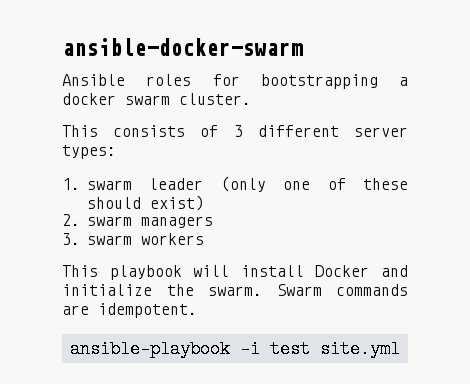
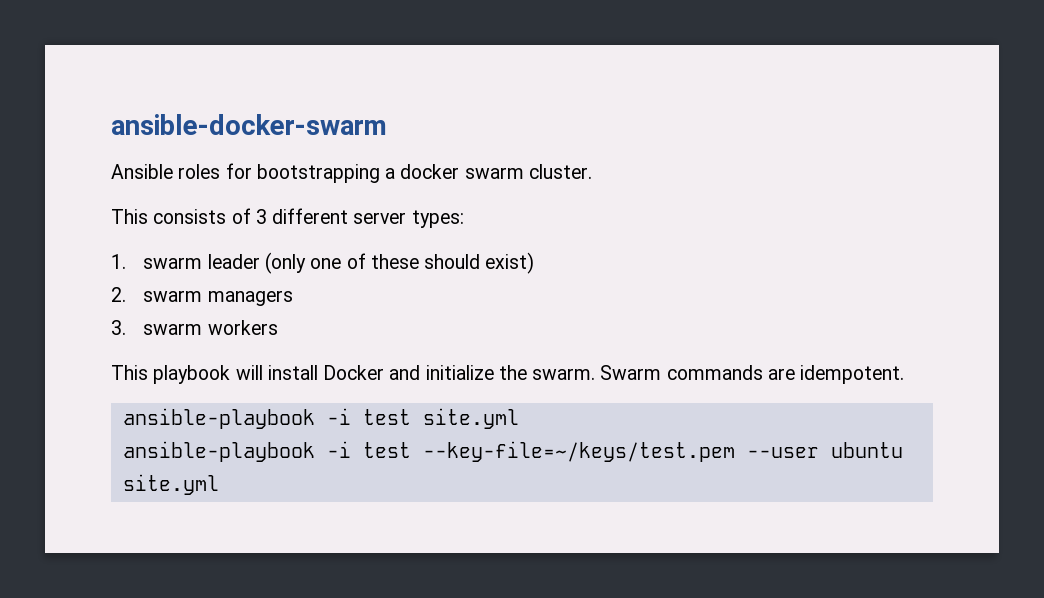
(400, 349) none -> [122,441,903,462] [122,474,219,495] // ansible-playbook -i test --key-file=~/keys/test.pem --user ubuntu site.yml

